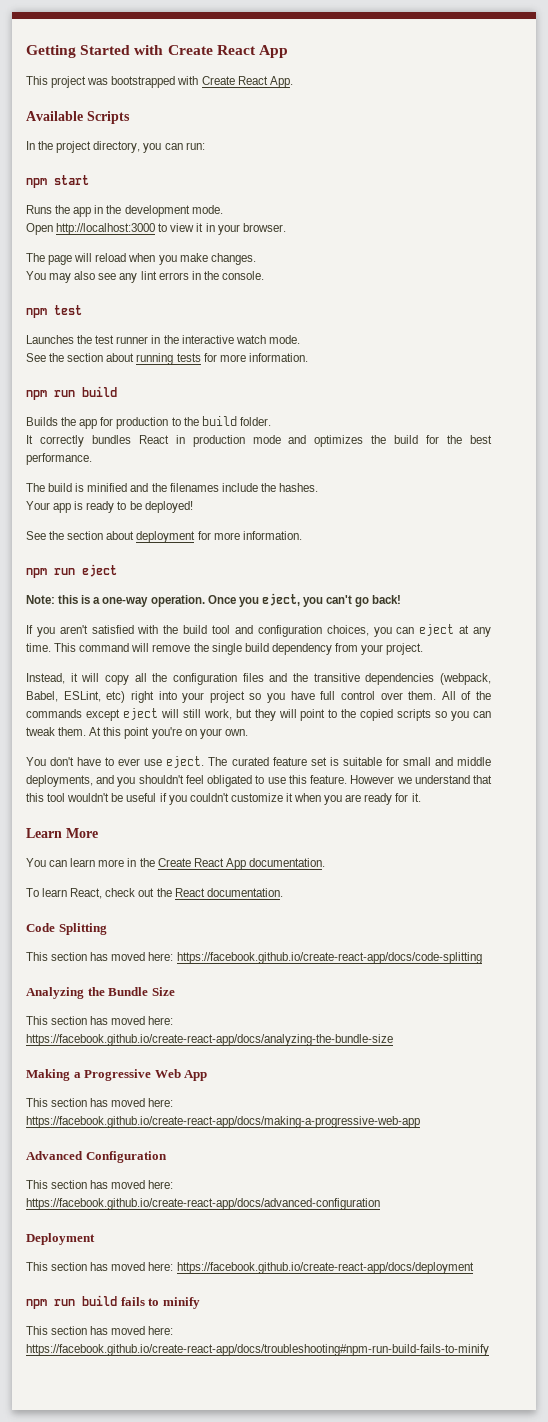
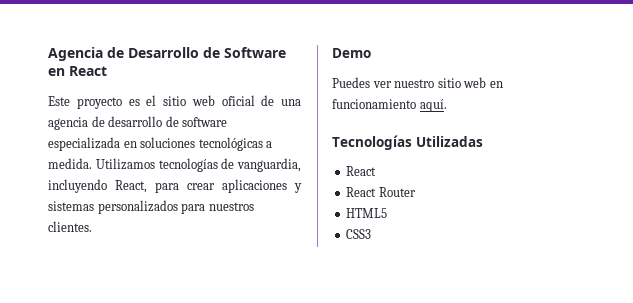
[26,45,288,58] [26,76,293,88] [26,111,130,124] [26,141,205,153] [26,175,89,188] [26,205,223,217] [26,223,286,235] [26,253,256,265] [26,271,264,283] [26,305,82,318] [26,335,300,344] [26,353,308,365] [26,386,117,400] [26,416,271,429] [26,435,492,447] [26,453,92,465] [26,483,318,492] [26,501,193,513] [26,531,302,543] [26,564,117,578] [26,593,402,607] [26,624,492,637] [26,643,424,655] [26,673,492,685] [26,691,491,703] [26,708,491,721] [26,727,248,739] [26,756,491,768] [26,775,492,787] [26,793,421,805] [26,828,98,838] [26,858,325,870] [26,888,283,899] [26,923,107,935] [26,952,482,964] [26,987,175,999] [26,1016,174,1025] [26,1034,393,1046] [26,1069,208,1081] [26,1098,174,1107] [26,1116,420,1128] [26,1151,167,1163] [26,1180,174,1189] [26,1198,380,1210] [26,1233,95,1245] [26,1262,474,1274] [26,1295,200,1309] [26,1326,174,1335] [26,1344,489,1356] Getting Started with Create React App // This project was bootstrapped with Create React App. // Available Scripts // In the project directory, you can run: // npm start // Runs the app in the development mode. // Open http://localhost:3000 to view it in your browser. // The page will reload when you make changes. // You may also see any lint errors in the console. // npm test // Launches the test runner in the interactive watch mode. // See the section about running tests for more information. // npm run build // Builds the app for production to the build folder. // It correctly bundles React in production mode and optimizes the build for the best performance. // The build is minified and the filenames include the hashes. // Your app is ready to be deployed! // See the section about deployment for more information. // npm run eject // Note: this is a one-way operation. Once you eject, you can't go back! // If you aren't satisfied with the build tool and configuration choices, you can eject at any time. This command will remove the single build dependency from your project. // Instead, it will copy all the configuration files and the transitive dependencies (webpack, Babel, ESLint, etc) right into your project so you have full control over them. All of the commands except eject will still work, but they will point to the copied scripts so you can tweak them. At this point you're on your own. // You don't have to ever use eject. The curated feature set is suitable for small and middle deployments, and you shouldn't feel obligated to use this feature. However we understand that this tool wouldn't be useful if you couldn't customize it when you are ready for it. // Learn More // You can learn more in the Create React App documentation. // To learn React, check out the React documentation. // Code Splitting // This section has moved here: https://facebook.github.io/create-react-app/docs/code-splitting // Analyzing the Bundle Size // This section has moved here: https://facebook.github.io/create-react-app/docs/analyzing-the-bundle-size // Making a Progressive Web App // This section has moved here: https://facebook.github.io/create-react-app/docs/making-a-progressive-web-app // Advanced Configuration // This section has moved here: https://facebook.github.io/create-react-app/docs/advanced-configuration // Deployment // This section has moved here: https://facebook.github.io/create-react-app/docs/deployment // npm run build fails to minify // This section has moved here: https://facebook.github.io/create-react-app/docs/troubleshooting#npm-run-build-fails-to-minify -> [48,47,286,61] [48,66,107,76] [48,95,301,109] [48,116,228,130] [48,137,273,151] [48,158,301,172] [48,179,302,193] [48,200,254,214] [48,221,92,232] [332,48,371,58] [332,77,503,88] [332,99,447,112] [332,135,483,150] [346,166,377,176] [346,187,416,197] [346,208,388,218] [346,229,372,239] Agencia de Desarrollo de Software en React // Este proyecto es el sitio web oficial de una agencia de desarrollo de software especializada en soluciones tecnológicas a medida. Utilizamos tecnologías de vanguardia, incluyendo React, para crear aplicaciones y sistemas personalizados para nuestros clientes. // Demo // Puedes ver nuestro sitio web en funcionamiento aquí. // Tecnologías Utilizadas // React // React Router // HTML5 // CSS3

